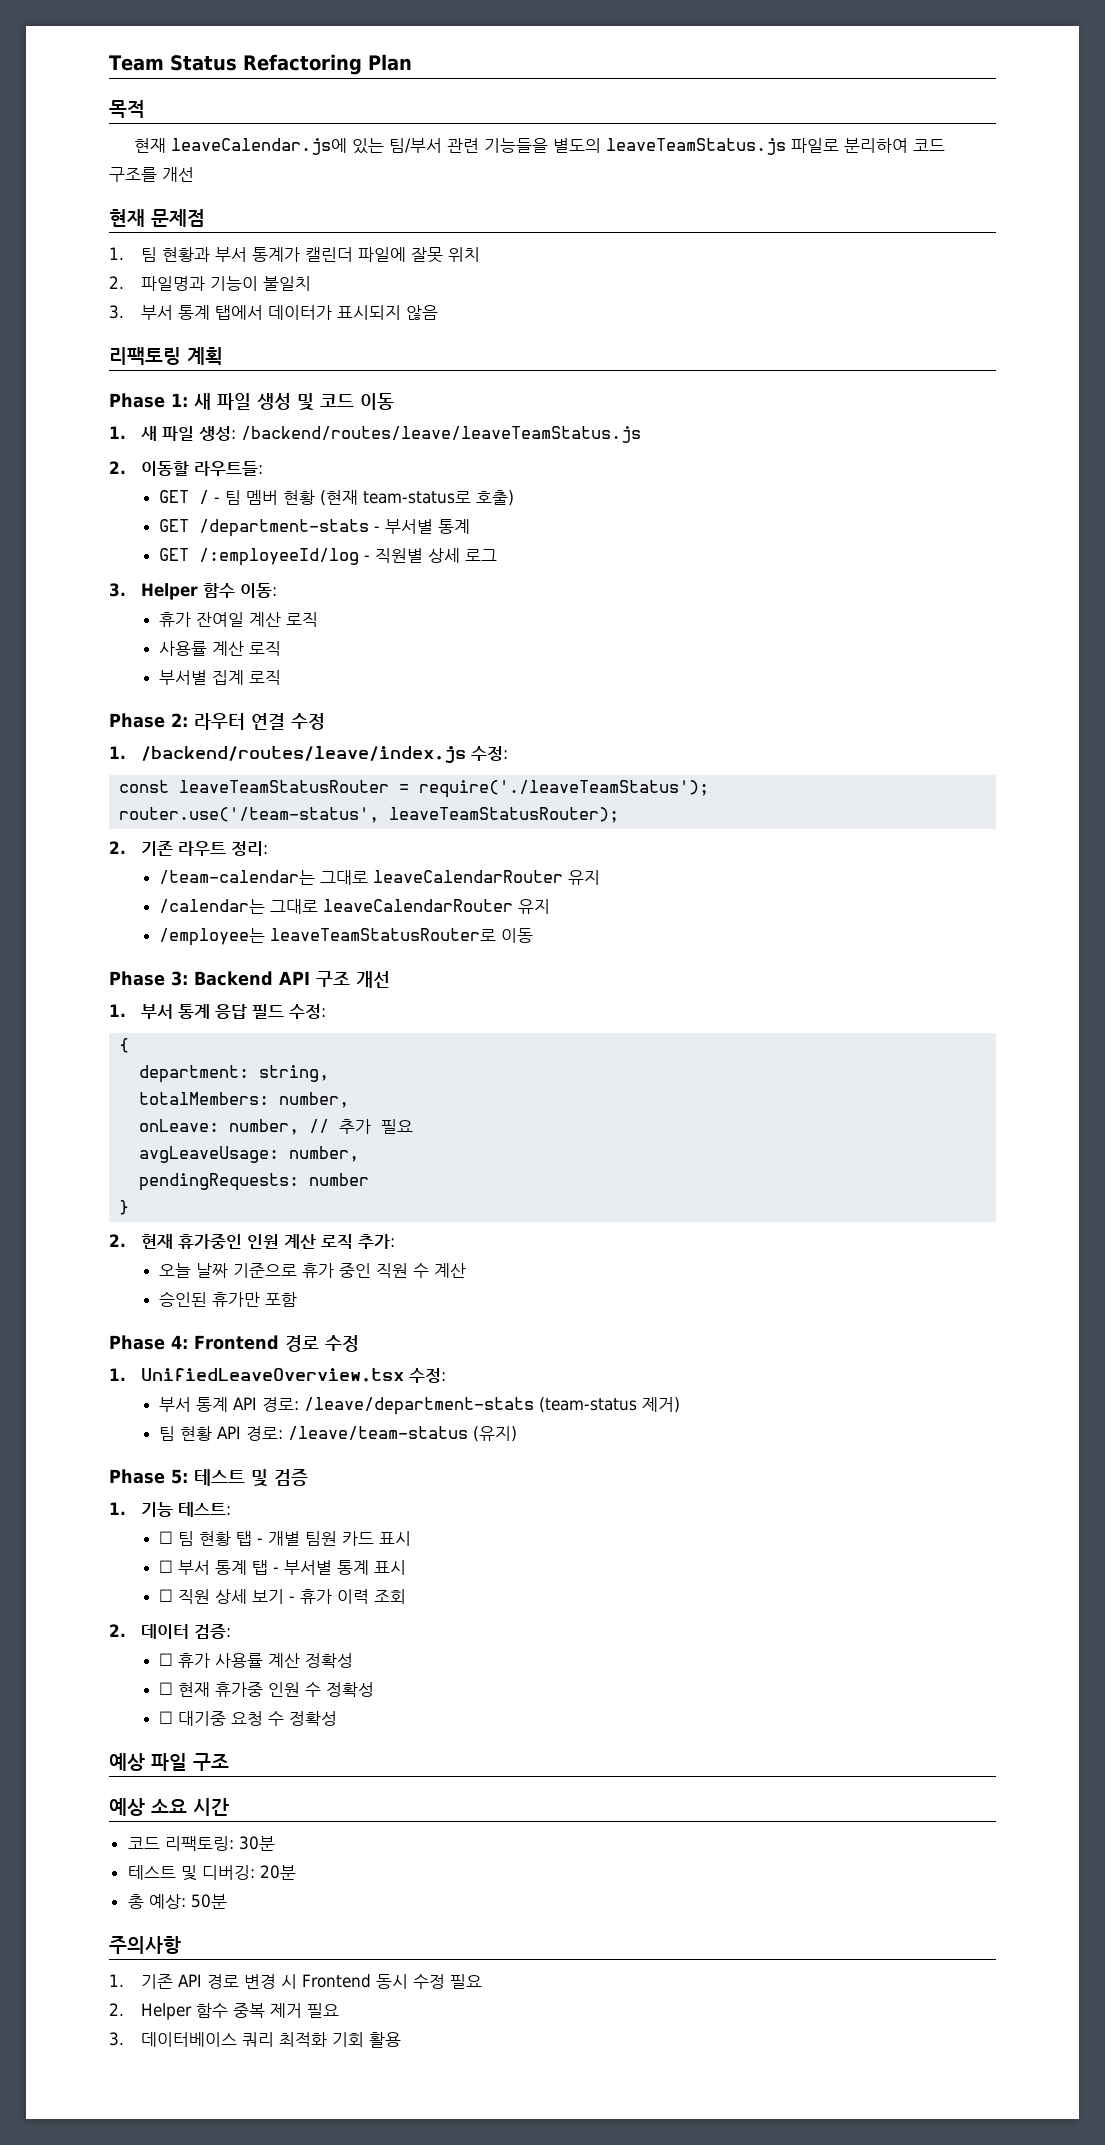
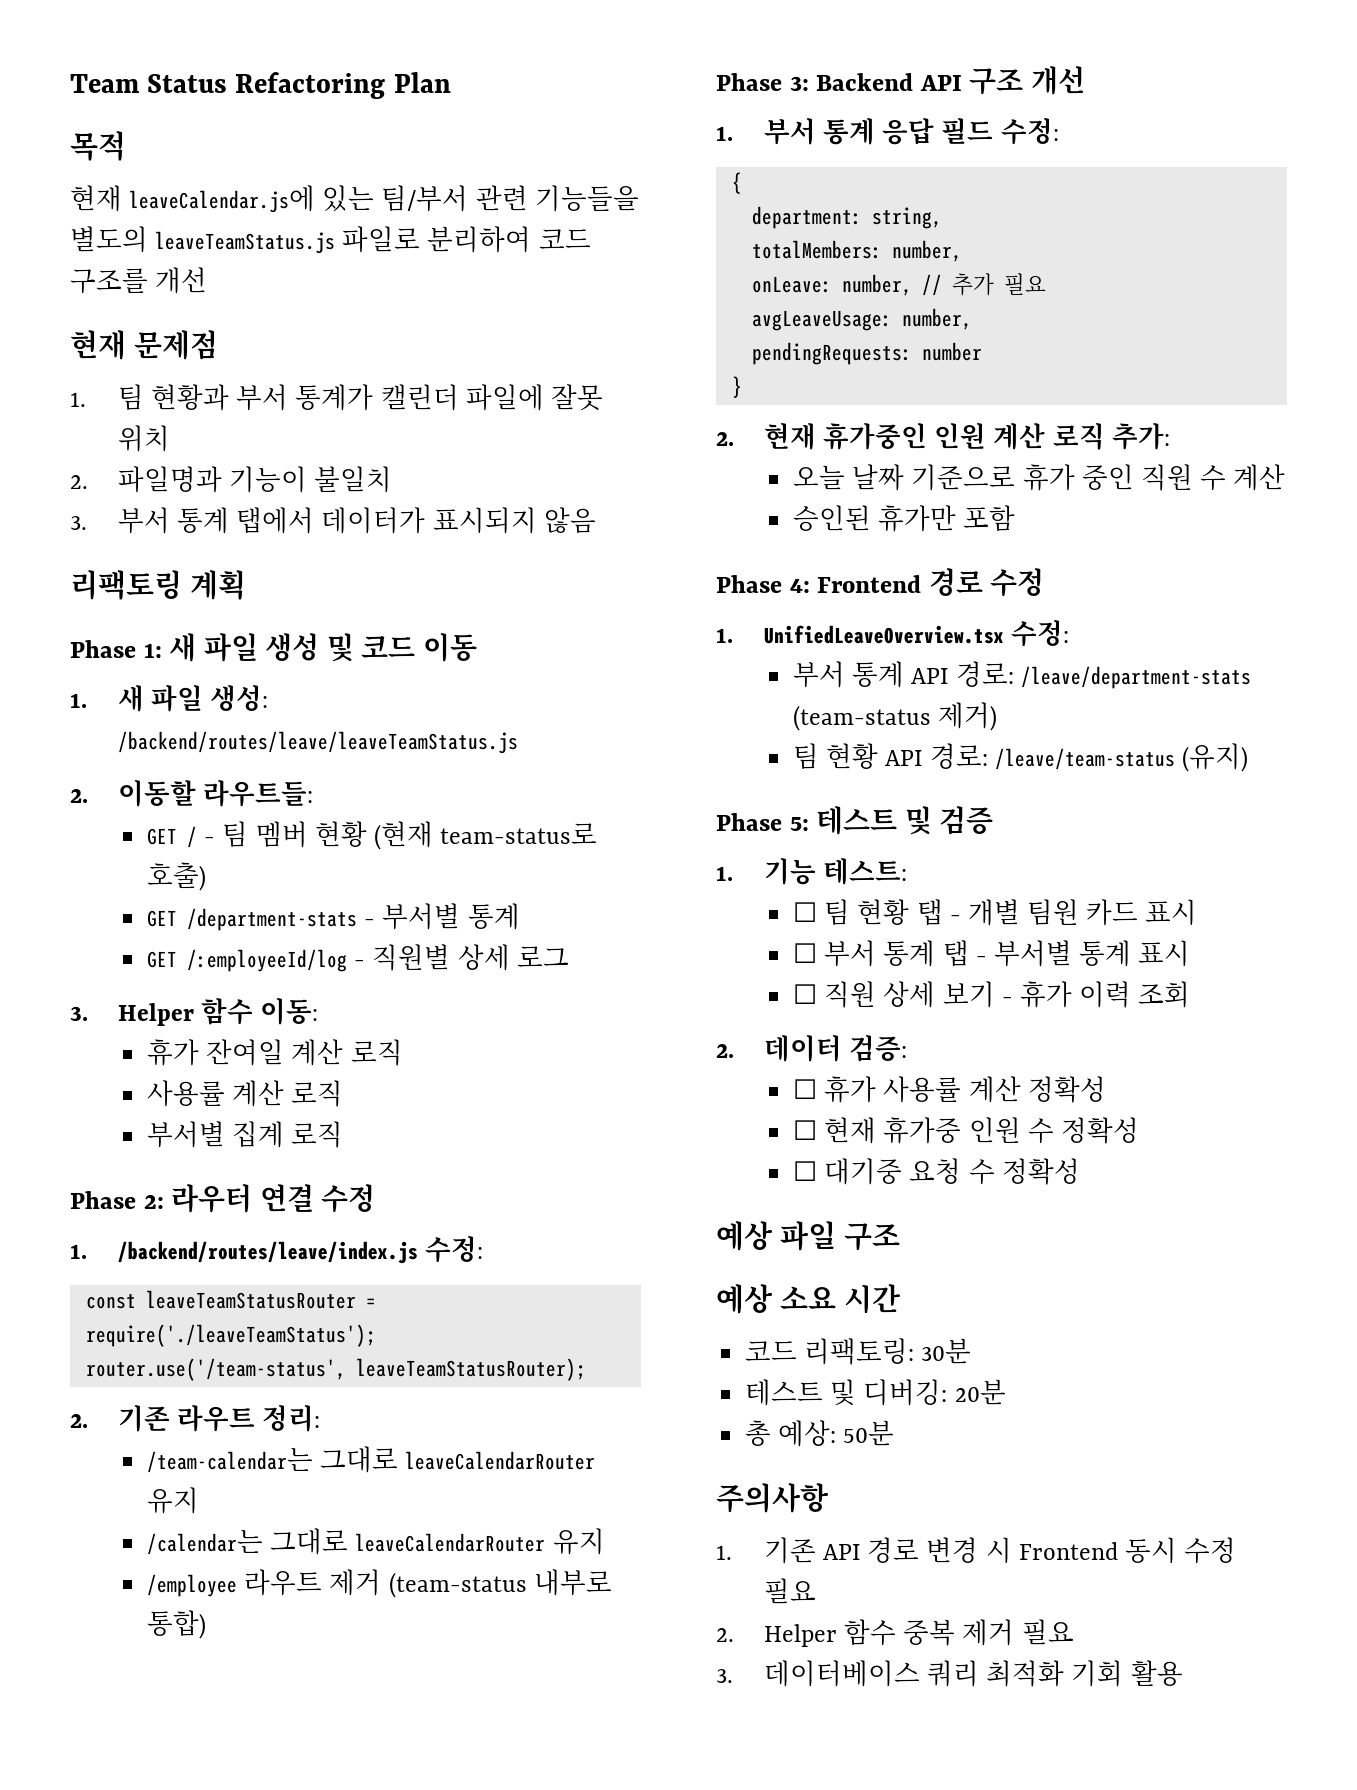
[159,928,534,946] /employee는 leaveTeamStatusRouter로 이동 -> [147,1569,612,1598] [147,1610,207,1639] /employee 라우트 제거 (team-status 내부로 통합)

